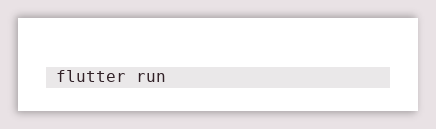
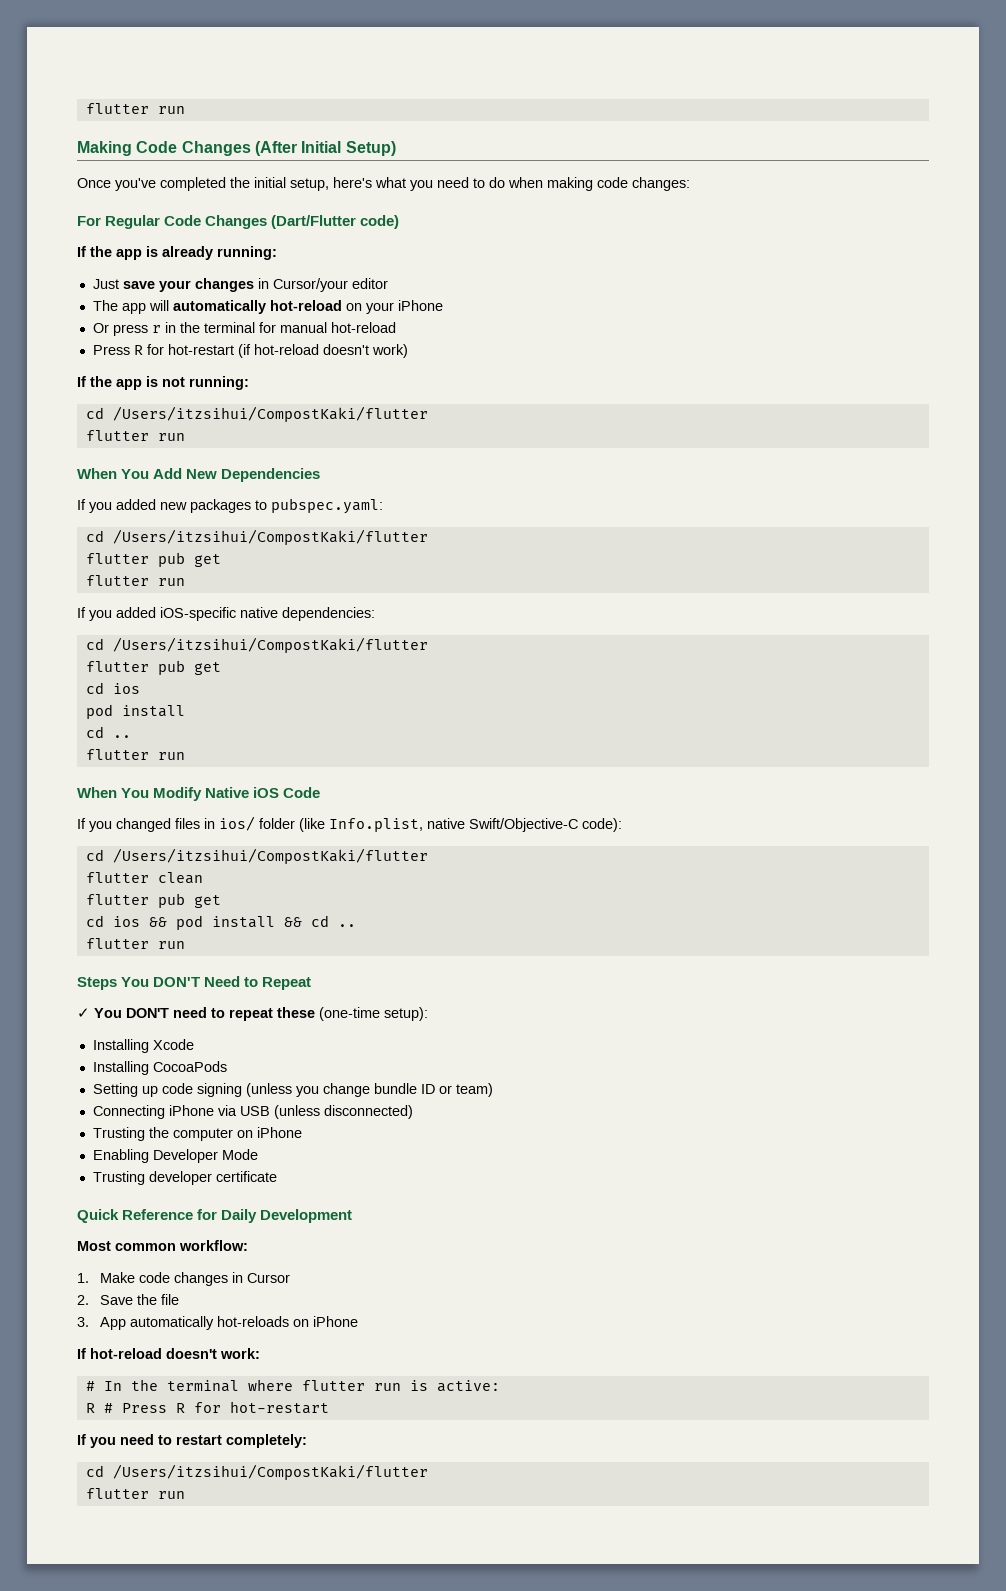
[55,70,166,82] flutter run -> [85,103,185,114] [77,141,396,156] [77,177,690,191] [77,215,400,229] [77,246,277,260] [92,278,388,292] [92,300,443,314] [92,322,396,336] [92,344,408,358] [77,376,249,390] [85,406,428,422] [85,430,185,441] [77,468,321,482] [77,498,383,514] [85,529,428,545] [85,552,221,567] [85,575,185,586] [77,607,375,621] [85,637,428,653] [85,660,221,675] [85,682,140,694] [85,704,185,719] [85,726,131,738] [85,749,185,760] [77,787,321,801] [77,816,622,832] [85,848,428,864] [85,872,203,884] [85,893,221,908] [85,915,356,930] [85,938,185,949] [77,976,312,990] [77,1007,428,1021] [92,1039,194,1053] [92,1061,227,1075] [92,1083,493,1097] [92,1105,413,1119] [92,1127,302,1141] [92,1149,258,1163] [92,1171,277,1185] [77,1209,353,1223] [77,1240,248,1251] [77,1272,291,1286] [77,1294,180,1305] [77,1316,359,1330] [77,1348,260,1359] [85,1379,500,1392] [85,1401,329,1414] [77,1434,307,1448] [85,1464,428,1480] [85,1488,185,1499] flutter run // Making Code Changes (After Initial Setup) // Once you've completed the initial setup, here's what you need to do when making code changes: // For Regular Code Changes (Dart/Flutter code) // If the app is already running: // Just save your changes in Cursor/your editor // The app will automatically hot-reload on your iPhone // Or press r in the terminal for manual hot-reload // Press R for hot-restart (if hot-reload doesn't work) // If the app is not running: // cd /Users/itzsihui/CompostKaki/flutter // flutter run // When You Add New Dependencies // If you added new packages to pubspec.yaml: // cd /Users/itzsihui/CompostKaki/flutter // flutter pub get // flutter run // If you added iOS-specific native dependencies: // cd /Users/itzsihui/CompostKaki/flutter // flutter pub get // cd ios // pod install // cd .. // flutter run // When You Modify Native iOS Code // If you changed files in ios/ folder (like Info.plist, native Swift/Objective-C code): // cd /Users/itzsihui/CompostKaki/flutter // flutter clean // flutter pub get // cd ios && pod install && cd .. // flutter run // Steps You DON'T Need to Repeat // ✓ You DON'T need to repeat these (one-time setup): // Installing Xcode // Installing CocoaPods // Setting up code signing (unless you change bundle ID or team) // Connecting iPhone via USB (unless disconnected) // Trusting the computer on iPhone // Enabling Developer Mode // Trusting developer certificate // Quick Reference for Daily Development // Most common workflow: // 1. Make code changes in Cursor // 2. Save the file // 3. App automatically hot-reloads on iPhone // If hot-reload doesn't work: // # In the terminal where flutter run is active: // R # Press R for hot-restart // If you need to restart completely: // cd /Users/itzsihui/CompostKaki/flutter // flutter run

